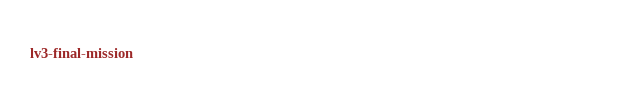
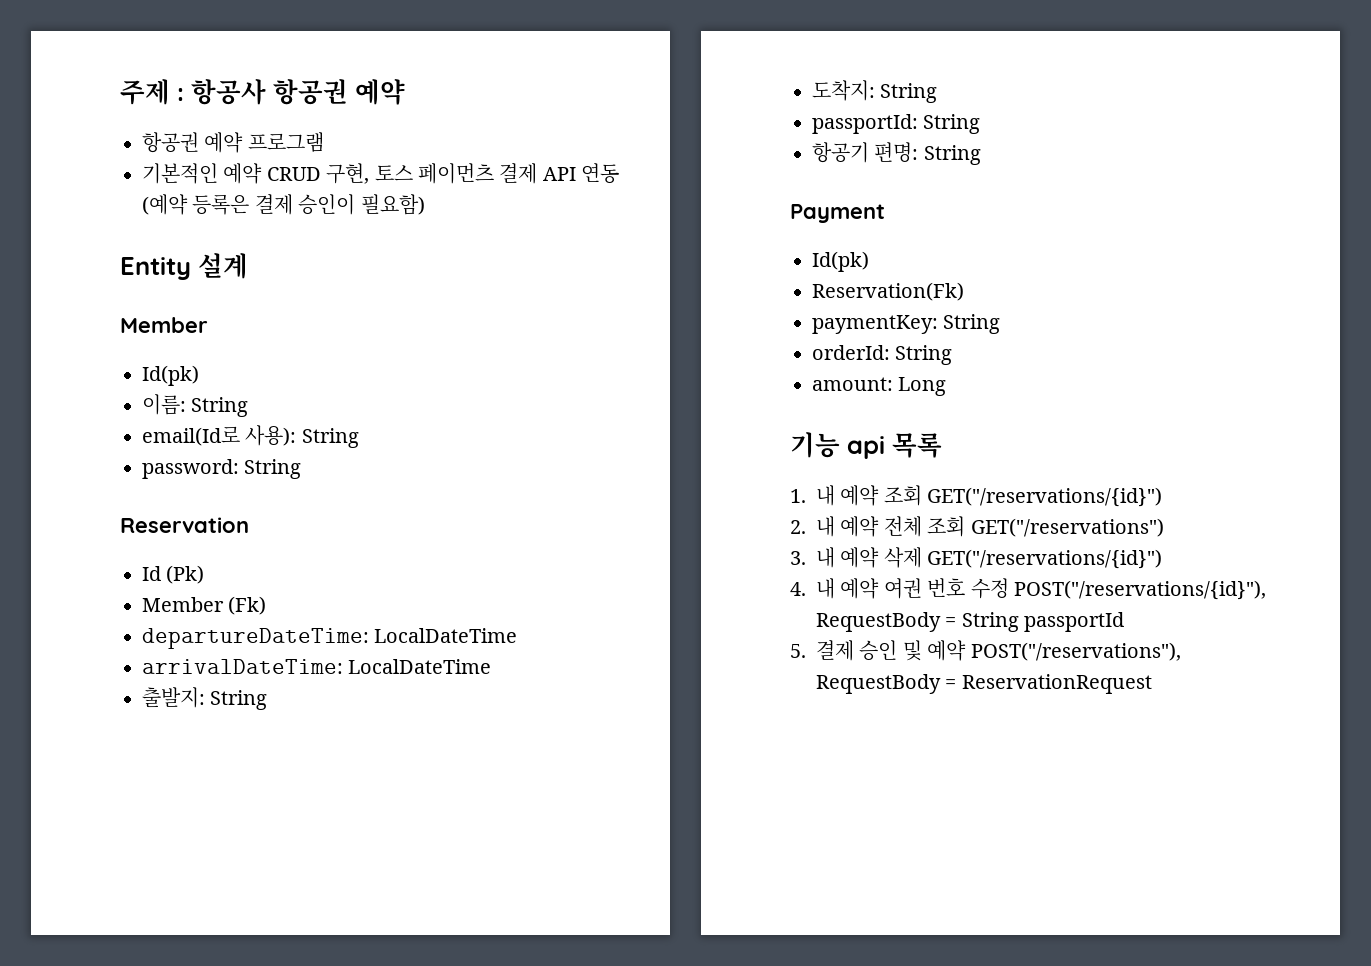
[30,48,133,58] lv3-final-mission -> [120,79,405,105] [142,132,324,153] [142,163,620,184] [142,194,425,215] [120,253,248,280] [120,317,208,333] [142,365,199,386] [142,394,249,417] [142,425,359,448] [142,459,302,479] [120,517,249,533] [142,565,205,584] [142,596,267,615] [142,628,518,649] [142,659,492,674] [142,687,268,710] [812,80,938,103] [812,114,981,134] [812,142,981,165] [790,204,885,223] [812,251,869,272] [812,282,964,301] [812,314,1001,334] [812,345,953,365] [812,377,947,396] [790,432,942,459] [790,485,1163,507] [790,516,1164,537] [790,547,1163,569] [790,578,1266,600] [816,612,1125,632] [790,640,1181,661] [816,674,1152,694] 주제 : 항공사 항공권 예약 // 항공권 예약 프로그램 // 기본적인 예약 CRUD 구현, 토스 페이먼츠 결제 API 연동 (예약 등록은 결제 승인이 필요함) // Entity 설계 // Member // Id(pk) // 이름: String // email(Id로 사용): String // password: String // Reservation // Id (Pk) // Member (Fk) // departureDateTime: LocalDateTime // arrivalDateTime: LocalDateTime // 출발지: String // 도착지: String // passportId: String // 항공기 편명: String // Payment // Id(pk) // Reservation(Fk) // paymentKey: String // orderId: String // amount: Long // 기능 api 목록 // 1. 내 예약 조회 GET("/reservations/{id}") // 2. 내 예약 전체 조회 GET("/reservations") // 3. 내 예약 삭제 GET("/reservations/{id}") // 4. 내 예약 여권 번호 수정 POST("/reservations/{id}"), RequestBody = String passportId // 5. 결제 승인 및 예약 POST("/reservations"), RequestBody = ReservationRequest

